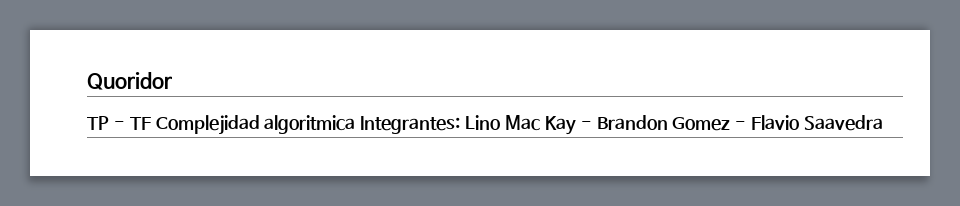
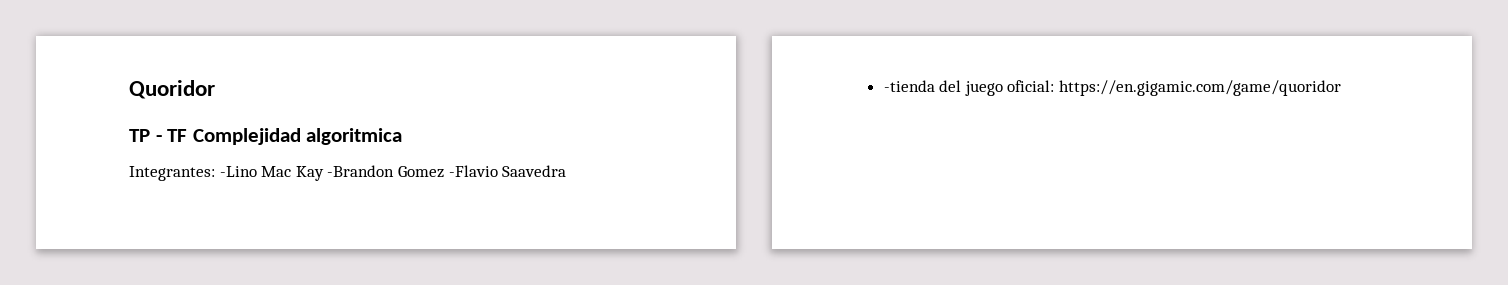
[360,115,884,135] Integrantes: Lino Mac Kay - Brandon Gomez - Flavio Saavedra -> [129,165,567,181] [883,80,1342,96] // Integrantes: -Lino Mac Kay -Brandon Gomez -Flavio Saavedra // -tienda del juego oficial: https://en.gigamic.com/game/quoridor

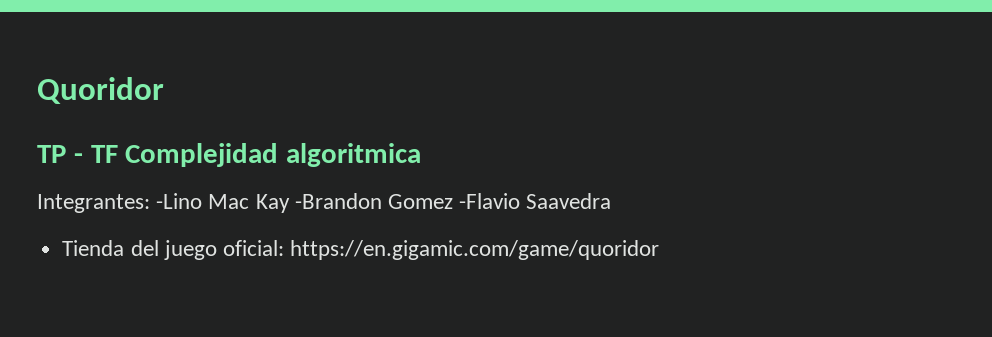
[883,80,935,92] -tienda -> [62,240,125,256] Tienda

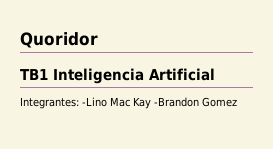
[37,143,422,167] TP - TF Complejidad algoritmica -> [20,68,215,84] TB1 Inteligencia Artificial
[459,193,612,209] [62,240,660,260] -Flavio Saavedra // Tienda del juego oficial: https://en.gigamic.com/game/quoridor -> (237, 102) none

